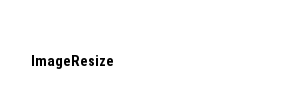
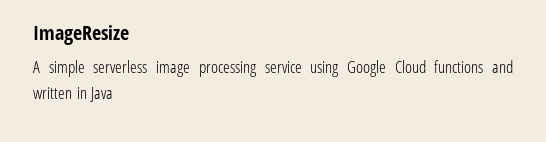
(114, 62) none -> [33,60,513,77] [33,87,114,102] // A simple serverless image processing service using Google Cloud functions and written in Java

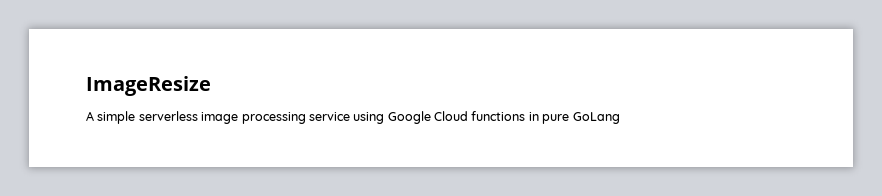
[491,60,513,73] [33,87,114,102] and written in Java -> [528,112,620,124] in pure GoLang

